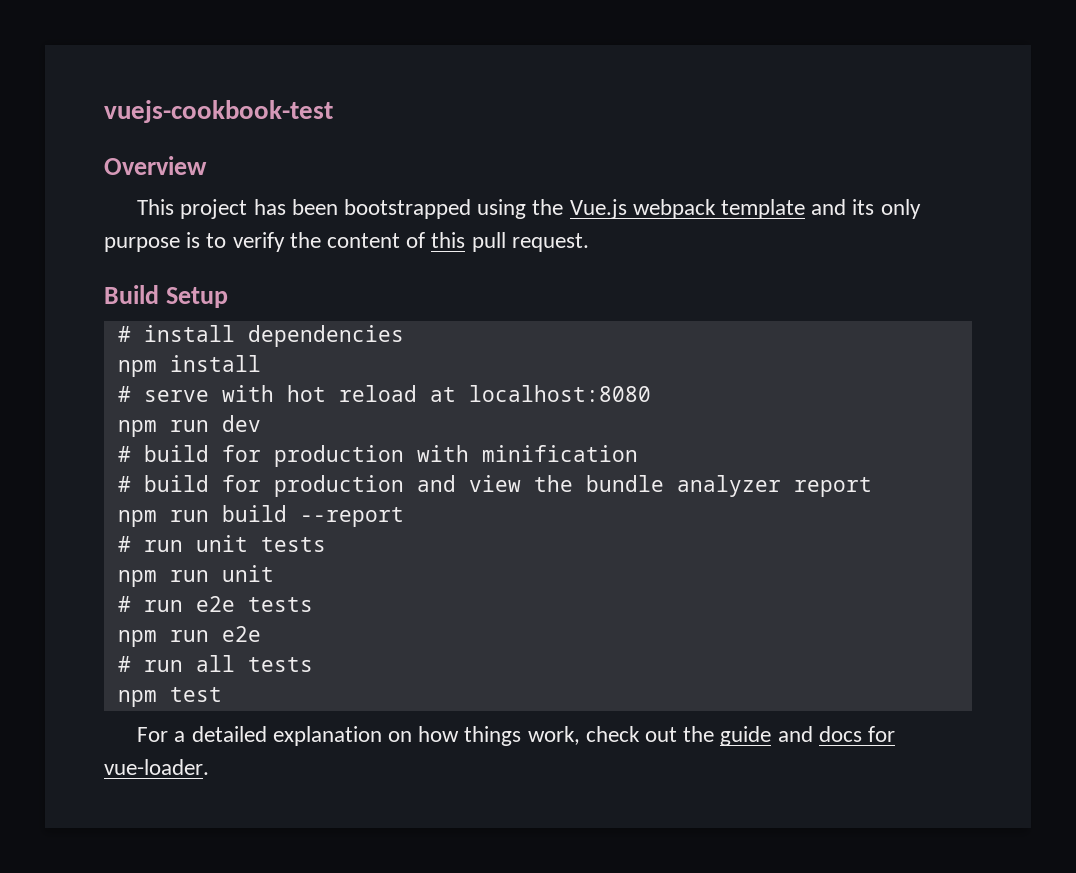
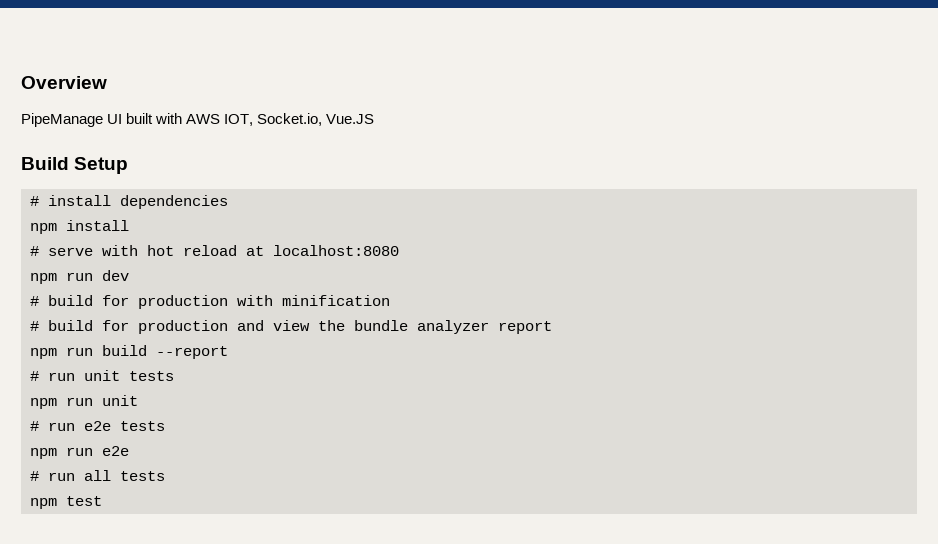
[104,100,333,123] vuejs-cookbook-test // -> (21, 82) none
[137,199,921,219] [104,232,589,252] This project has been bootstrapped using the Vue.js webpack template and its only purpose is to verify the content of this pull request. -> [21,113,375,127] PipeManage UI built with AWS IOT, Socket.io, Vue.JS
[137,726,896,746] [104,759,209,775] // For a detailed explanation on how things work, check out the guide and docs for vue-loader. -> (102, 501) none

